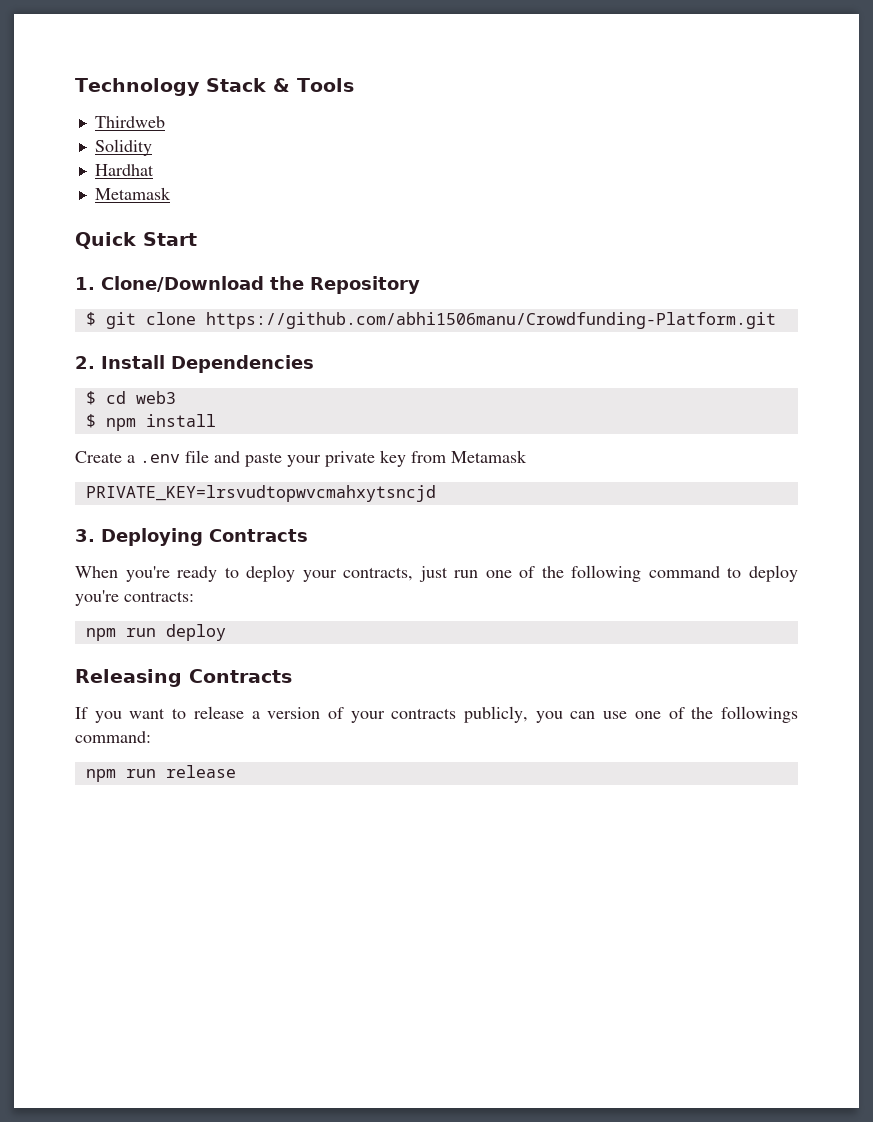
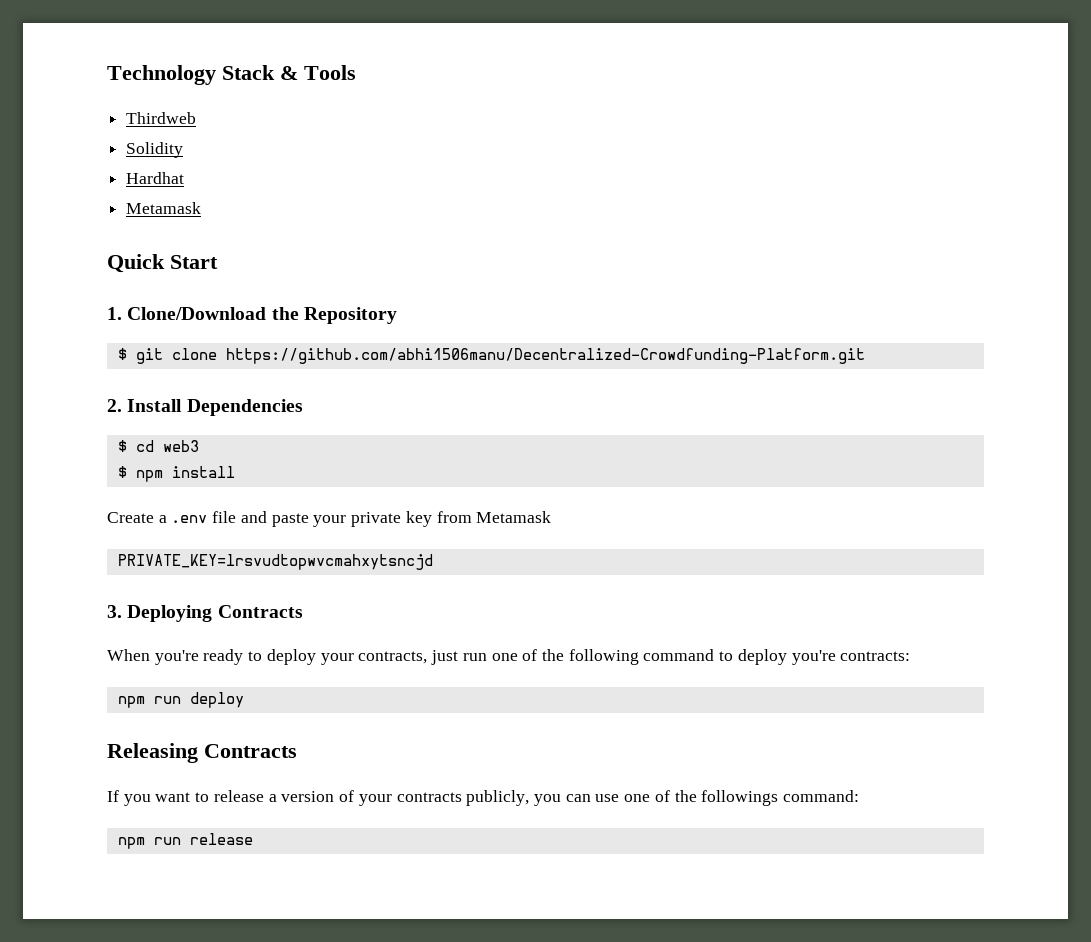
[205,312,776,329] https://github.com/abhi1506manu/Crowdfunding-Platform.git -> [225,348,865,364] https://github.com/abhi1506manu/Decentralized-Crowdfunding-Platform.git

